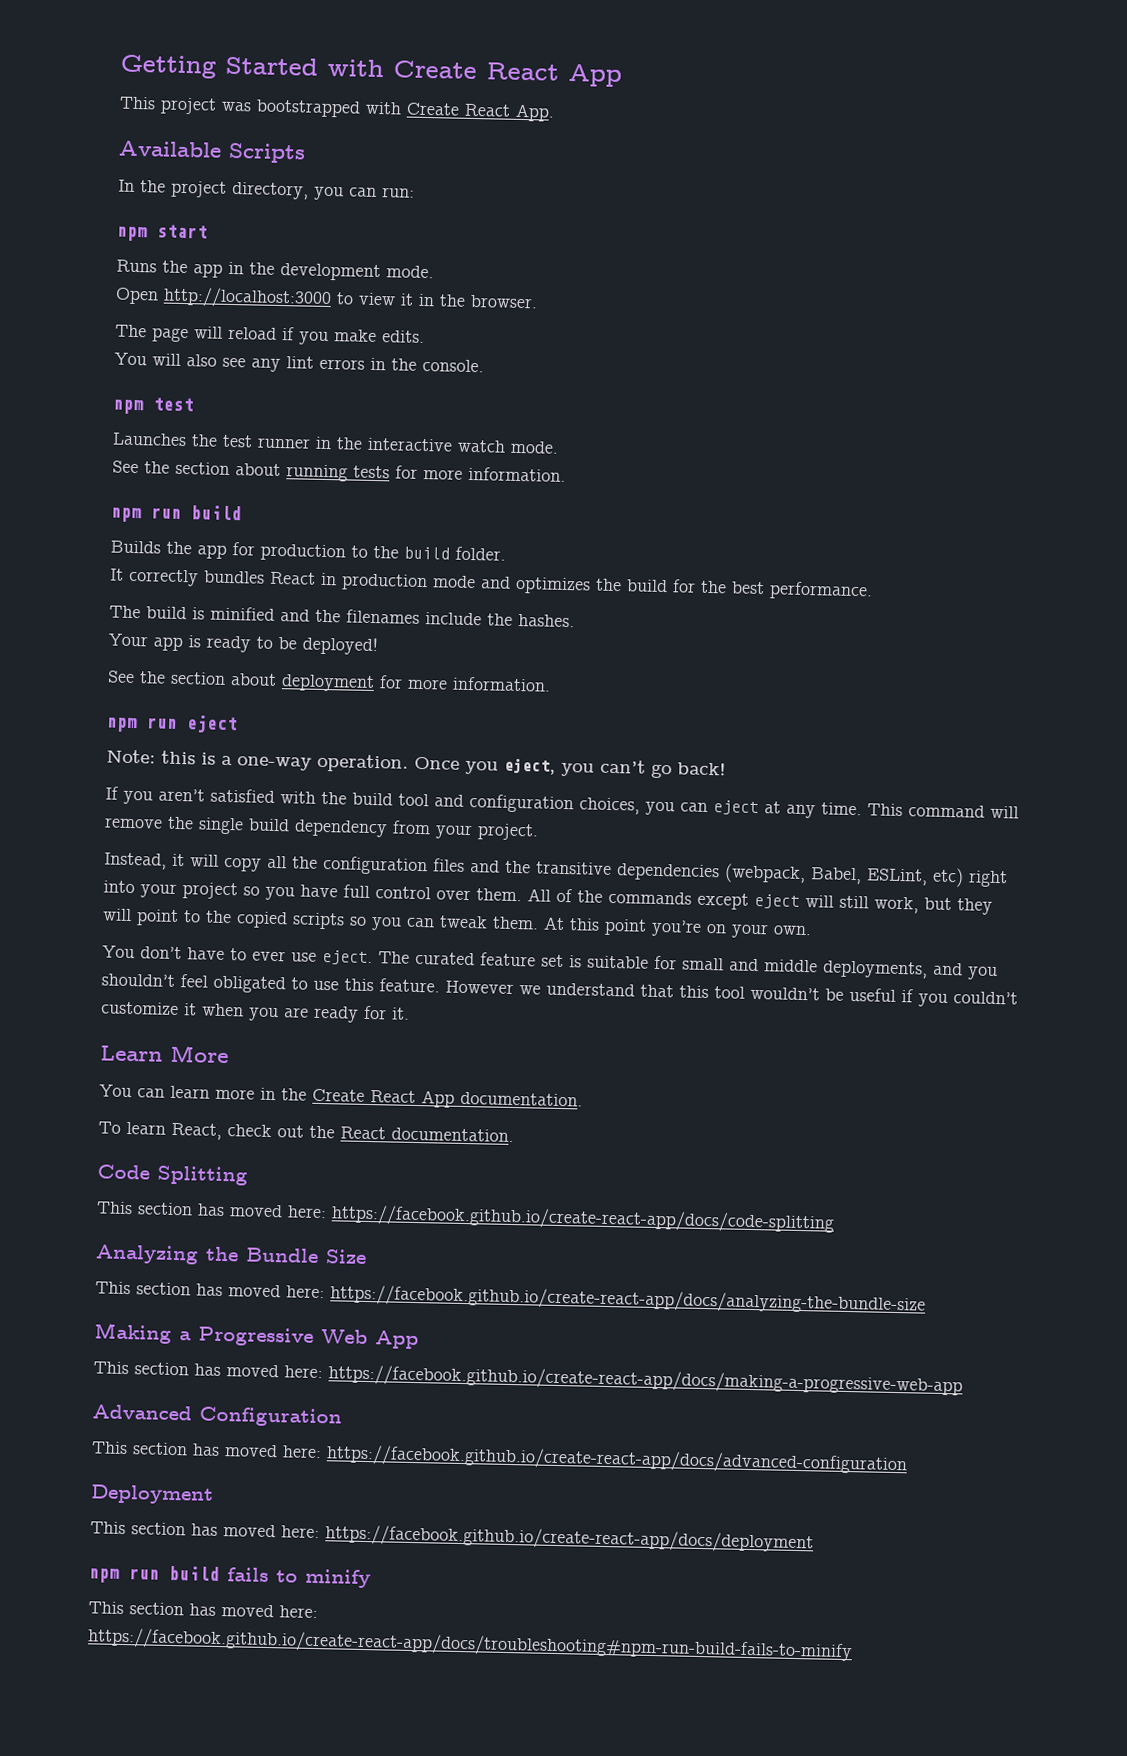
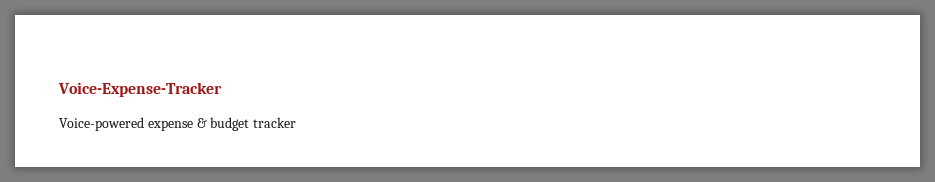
[120,54,622,88] [119,96,555,122] [118,140,306,164] [118,179,415,201] [117,224,208,242] [116,259,434,282] [115,286,538,310] [115,324,425,345] [114,352,484,373] [113,397,194,415] [112,432,559,454] [112,460,566,482] [111,505,242,523] [110,540,506,562] [110,568,873,601] [109,605,575,628] [108,633,378,656] [107,670,551,693] [106,715,238,734] [106,749,727,779] [105,786,1019,819] [104,816,539,841] [104,852,1008,888] [103,880,993,915] [103,908,812,939] [102,945,998,981] [101,973,1018,1008] [101,1001,410,1023] [100,1044,229,1064] [99,1084,583,1108] [98,1121,514,1143] [97,1164,248,1186] [96,1201,835,1234] [95,1244,367,1265] [95,1281,926,1316] [94,1322,419,1350] [93,1361,963,1397] [92,1404,342,1428] [91,1441,908,1476] [90,1484,214,1505] [90,1521,814,1554] [89,1565,371,1589] [88,1601,318,1619] [87,1627,853,1663] Getting Started with Create React App // This project was bootstrapped with Create React App. // Available Scripts // In the project directory, you can run: // npm start // Runs the app in the development mode. // Open http://localhost:3000 to view it in the browser. // The page will reload if you make edits. // You will also see any lint errors in the console. // npm test // Launches the test runner in the interactive watch mode. // See the section about running tests for more information. // npm run build // Builds the app for production to the build folder. // It correctly bundles React in production mode and optimizes the build for the best performance. // The build is minified and the filenames include the hashes. // Your app is ready to be deployed! // See the section about deployment for more information. // npm run eject // Note: this is a one-way operation. Once you eject, you can’t go back! // If you aren’t satisfied with the build tool and configuration choices, you can eject at any time. This command will remove the single build dependency from your project. // Instead, it will copy all the configuration files and the transitive dependencies (webpack, Babel, ESLint, etc) right into your project so you have full control over them. All of the commands except eject will still work, but they will point to the copied scripts so you can tweak them. At this point you’re on your own. // You don’t have to ever use eject. The curated feature set is suitable for small and middle deployments, and you shouldn’t feel obligated to use this feature. However we understand that this tool wouldn’t be useful if you couldn’t customize it when you are ready for it. // Learn More // You can learn more in the Create React App documentation. // To learn React, check out the React documentation. // Code Splitting // This section has moved here: https://facebook.github.io/create-react-app/docs/code-splitting // Analyzing the Bundle Size // This section has moved here: https://facebook.github.io/create-react-app/docs/analyzing-the-bundle-size // Making a Progressive Web App // This section has moved here: https://facebook.github.io/create-react-app/docs/making-a-progressive-web-app // Advanced Configuration // This section has moved here: https://facebook.github.io/create-react-app/docs/advanced-configuration // Deployment // This section has moved here: https://facebook.github.io/create-react-app/docs/deployment // npm run build fails to minify // This section has moved here: https://facebook.github.io/create-react-app/docs/troubleshooting#npm-run-build-fails-to-minify -> [58,82,222,97] [59,117,297,131] Voice-Expense-Tracker // Voice-powered expense & budget tracker

